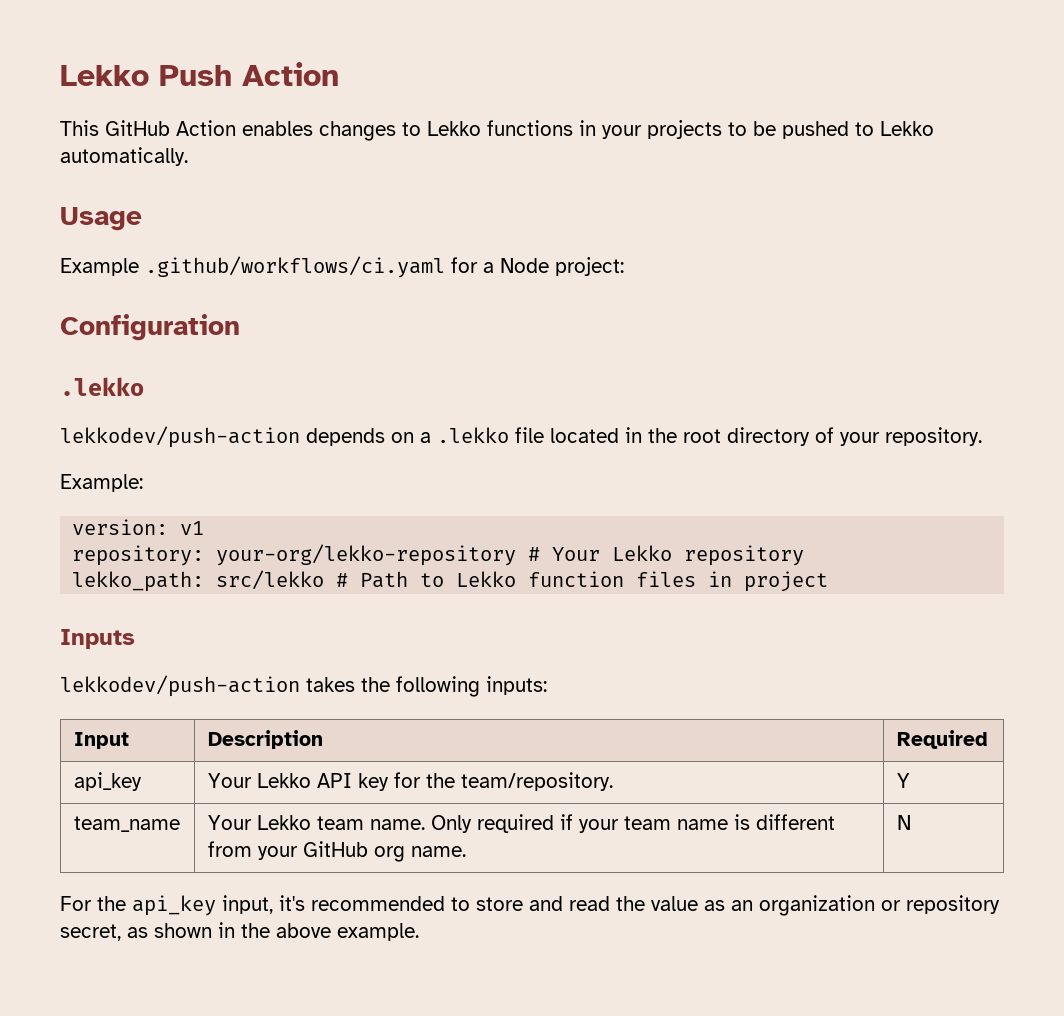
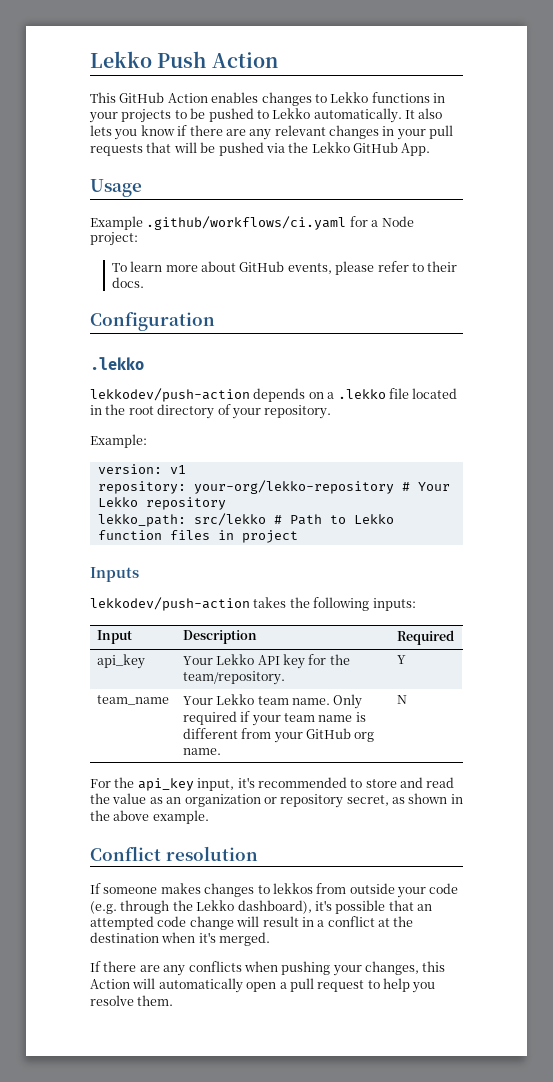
(188, 156) none -> [405,108,443,119] [90,125,454,140] [90,142,431,156] It also lets you know if there are any relevant changes in your pull requests that will be pushed via the Lekko GitHub App.
(624, 266) none -> [111,261,458,275] [111,277,144,288] // To learn more about GitHub events, please refer to their docs.
(419, 932) none -> [90,846,258,861] [90,883,459,898] [90,900,432,914] [90,916,414,930] [90,932,271,946] [90,961,446,976] [90,978,436,993] [90,995,174,1006] // Conflict resolution // If someone makes changes to lekkos from outside your code (e.g. through the Lekko dashboard), it's possible that an attempted code change will result in a conflict at the destination when it's merged. // If there are any conflicts when pushing your changes, this Action will automatically open a pull request to help you resolve them.

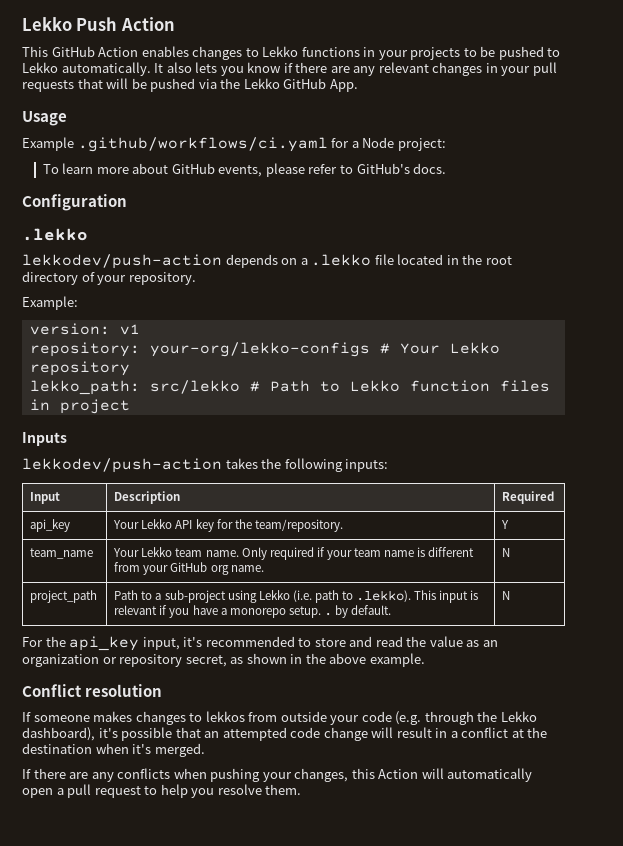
[427,261,458,272] their -> [356,163,410,174] GitHub's
[193,480,394,494] your-org/lekko-repository -> [149,342,370,357] your-org/lekko-configs
(407, 699) none -> [30,590,98,603] [114,590,479,603] [114,605,392,618] [502,591,511,600] // project_path | Path to a sub-project using Lekko (i.e. path to .lekko). This input is relevant if you have a monorepo setup. . by default. | N

